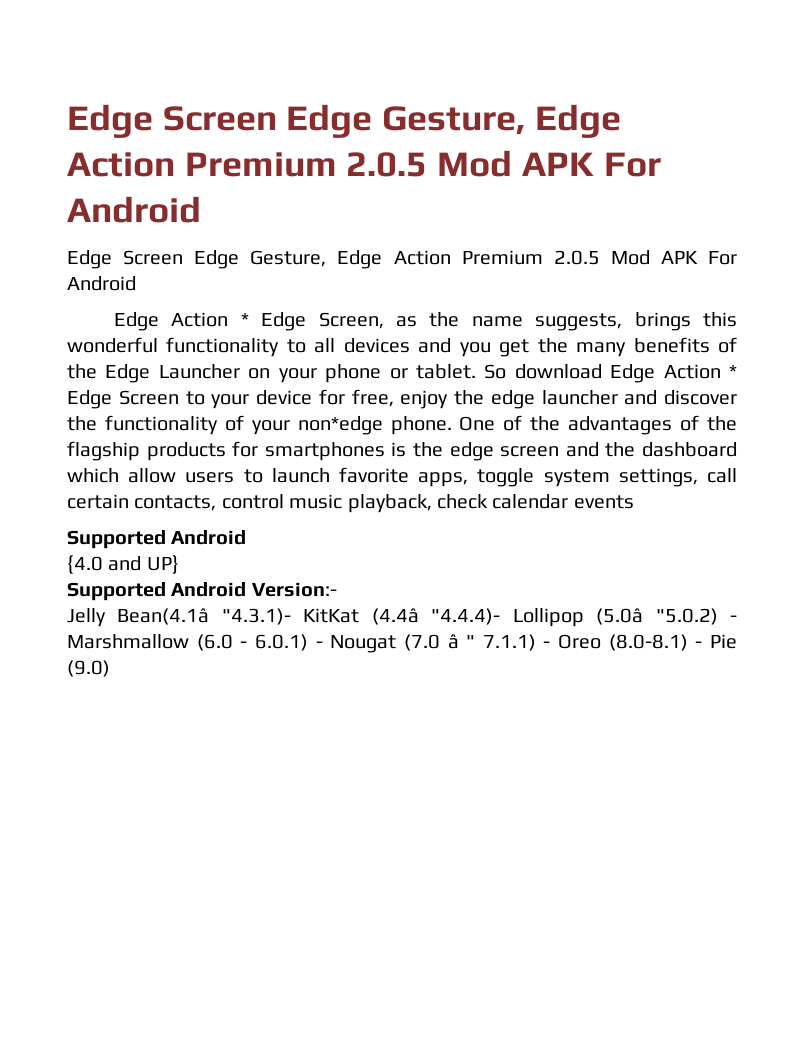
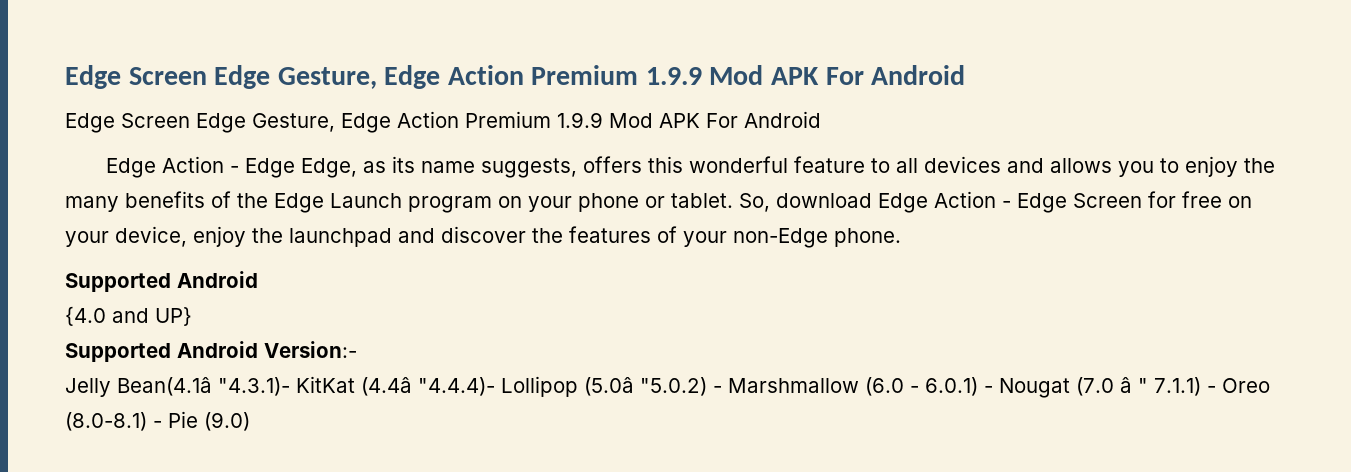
[67,104,621,138] [67,152,428,177] Edge Screen Edge Gesture, Edge Action Premium 2.0.5 -> [65,65,702,89] Edge Screen Edge Gesture, Edge Action Premium 1.9.9
[553,250,600,265] 2.0.5 -> [557,112,603,128] 1.9.9
[240,312,460,331] * Edge Screen, as the -> [230,156,416,178] - Edge Edge, as its
[634,312,691,331] brings -> [583,156,643,173] offers
[166,337,280,357] functionality -> [794,156,866,173] feature
[459,339,530,357] you get -> [1050,156,1239,177] allows you to enjoy
[158,364,240,379] Launcher -> [330,193,492,213] Launch program
[484,364,507,379] So -> [739,193,770,212] So,
[729,365,737,378] [67,389,618,409] * Edge Screen to your device for free, enjoy the edge launcher -> [1002,191,1252,213] [65,226,392,247] - Edge Screen for free on your device, enjoy the launchpad
[104,415,218,435] functionality -> [569,226,651,243] features
[297,416,383,435] non*edge -> [733,228,828,248] non-Edge
[459,415,737,435] [67,441,738,461] [67,467,737,487] [67,494,634,513] One of the advantages of the flagship products for smartphones is the edge screen and the dashboard which allow users to launch favorite apps, toggle system settings, call certain contacts, control music playback, check calendar events -> (901, 237) none

